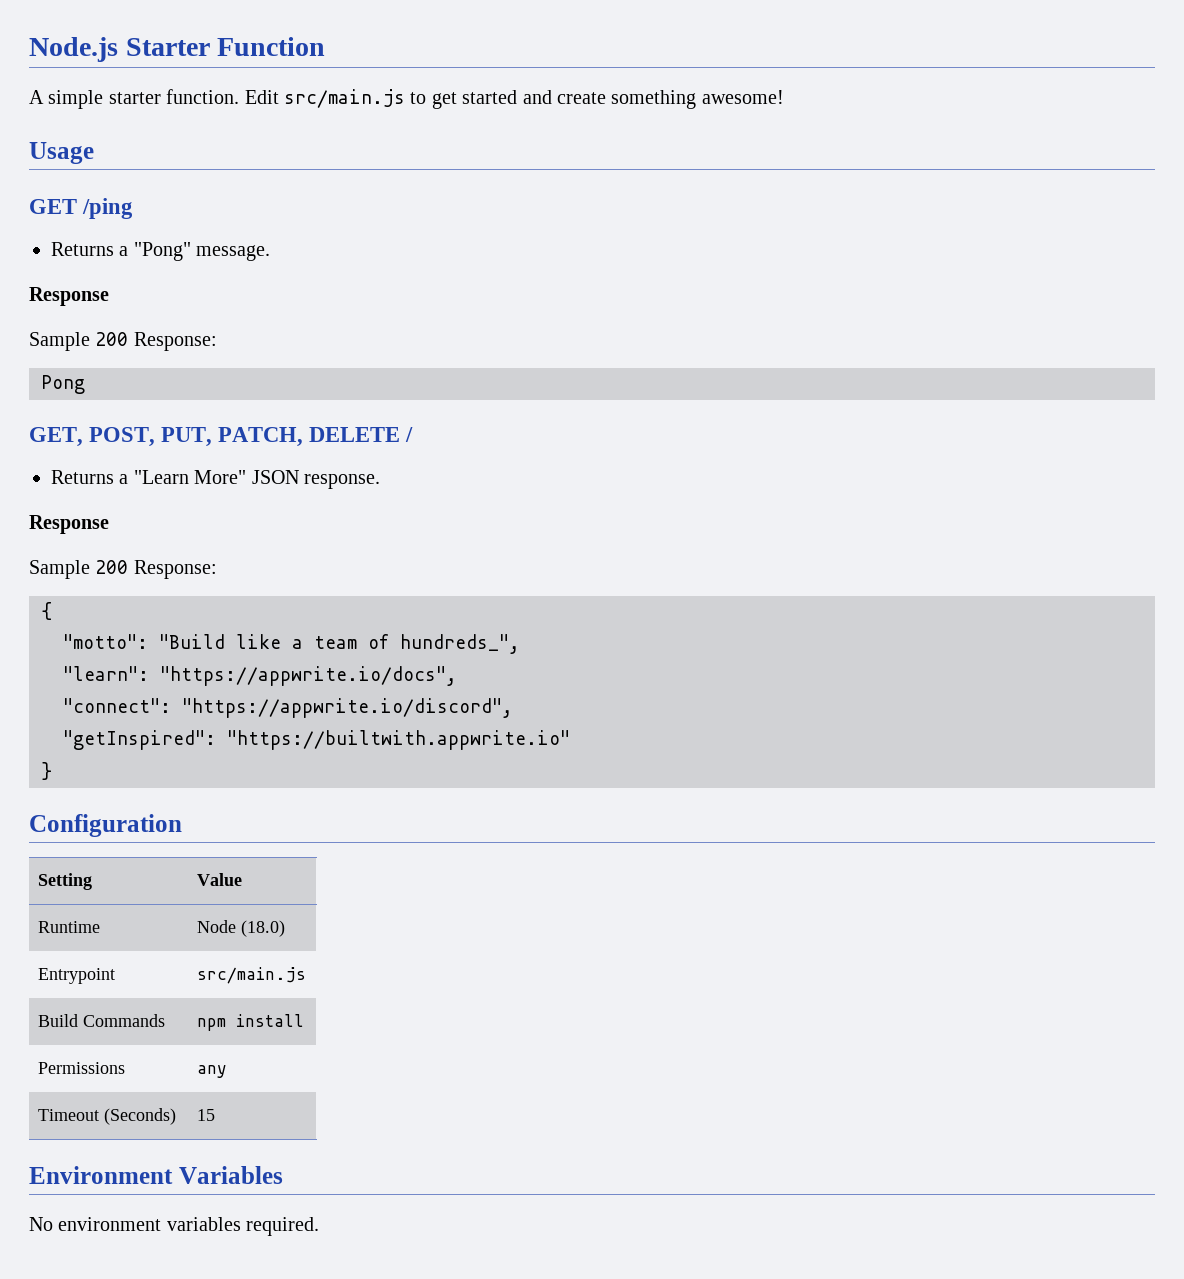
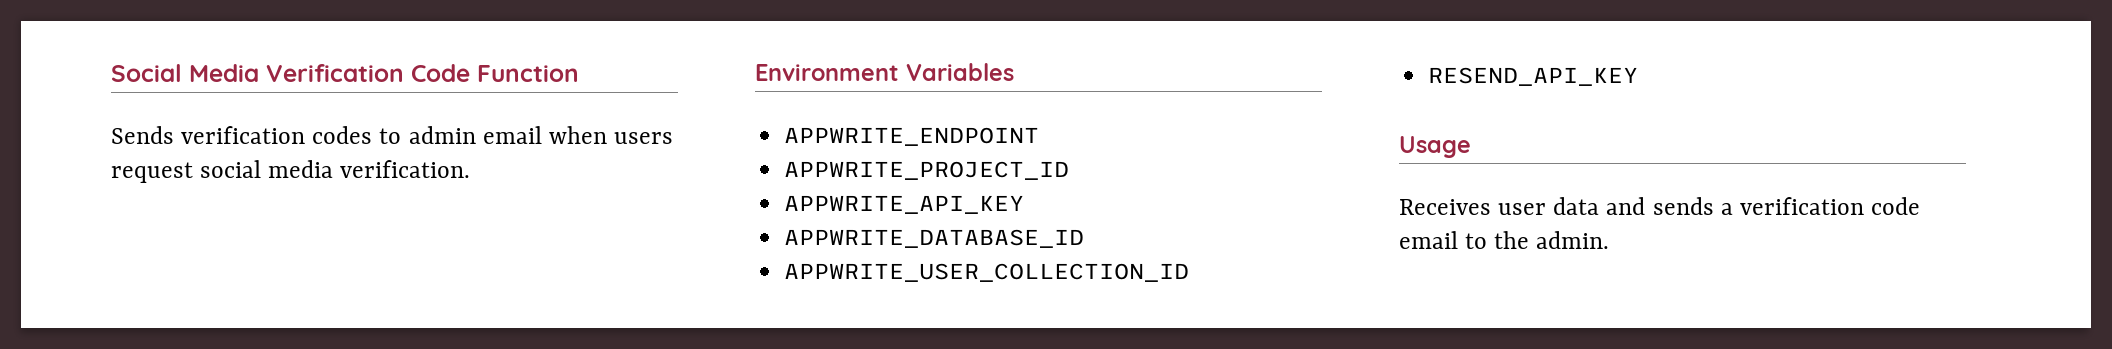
[29,37,326,62] [29,89,784,109] [29,142,94,164] [29,198,134,219] [51,242,271,261] [29,287,109,306] [29,332,217,351] [41,375,85,394] [29,427,414,447] [51,470,380,489] [29,515,109,534] [29,560,217,579] [41,602,52,620] [63,634,520,654] [63,666,457,686] [63,698,513,718] [63,730,570,750] [41,762,52,780] [29,814,182,837] [38,873,93,890] [197,873,243,886] [38,921,101,933] [197,920,286,937] [38,968,116,984] [197,967,307,984] [38,1014,166,1027] [197,1014,305,1031] [38,1062,126,1074] [197,1065,228,1078] [38,1108,177,1125] [197,1109,216,1121] [29,1166,283,1184] [29,1217,320,1236] Node.js Starter Function // A simple starter function. Edit src/main.js to get started and create something awesome! // Usage // GET /ping // Returns a "Pong" message. // Response // Sample 200 Response: // Pong // GET, POST, PUT, PATCH, DELETE / // Returns a "Learn More" JSON response. // Response // Sample 200 Response: // { // "motto": "Build like a team of hundreds_", // "learn": "https://appwrite.io/docs", // "connect": "https://appwrite.io/discord", // "getInspired": "https://builtwith.appwrite.io" // } // Configuration // Setting | Value // Runtime | Node (18.0) // Entrypoint | src/main.js // Build Commands | npm install // Permissions | any // Timeout (Seconds) | 15 // Environment Variables // No environment variables required. -> [111,64,579,82] [111,126,674,144] [111,160,471,183] [755,63,1014,81] [784,127,1040,146] [784,161,1070,180] [784,195,1025,214] [784,229,1085,248] [784,263,1190,282] [1428,67,1639,86] [1399,136,1471,158] [1399,197,1921,215] [1399,231,1610,249] Social Media Verification Code Function // Sends verification codes to admin email when users request social media verification. // Environment Variables // APPWRITE_ENDPOINT // APPWRITE_PROJECT_ID // APPWRITE_API_KEY // APPWRITE_DATABASE_ID // APPWRITE_USER_COLLECTION_ID // RESEND_API_KEY // Usage // Receives user data and sends a verification code email to the admin.

